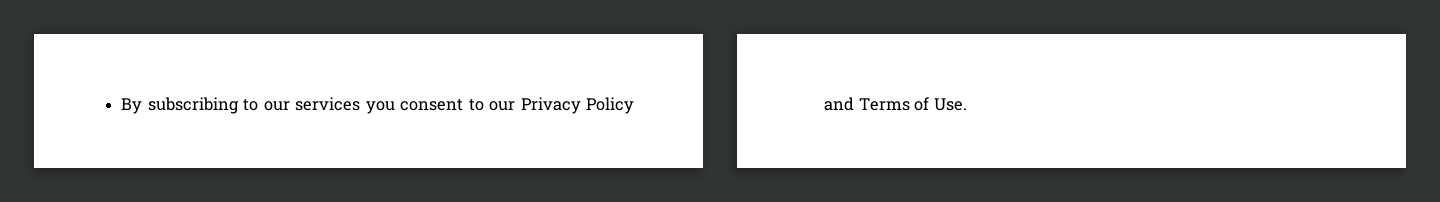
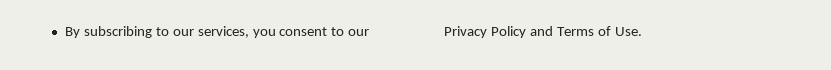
[295,97,361,111] services -> [197,26,249,38] services,

